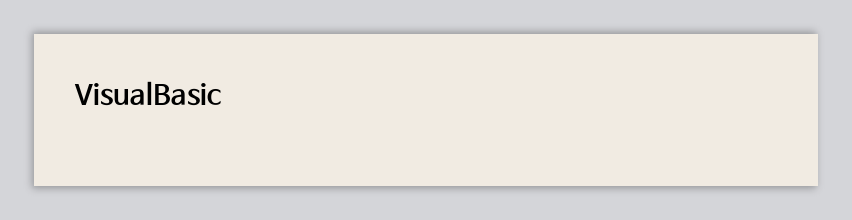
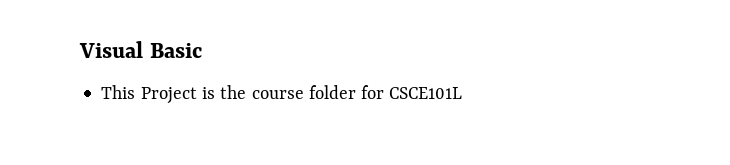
[74,81,221,106] VisualBasic -> [79,41,202,58] [101,85,463,104] Visual Basic // This Project is the course folder for CSCE101L

